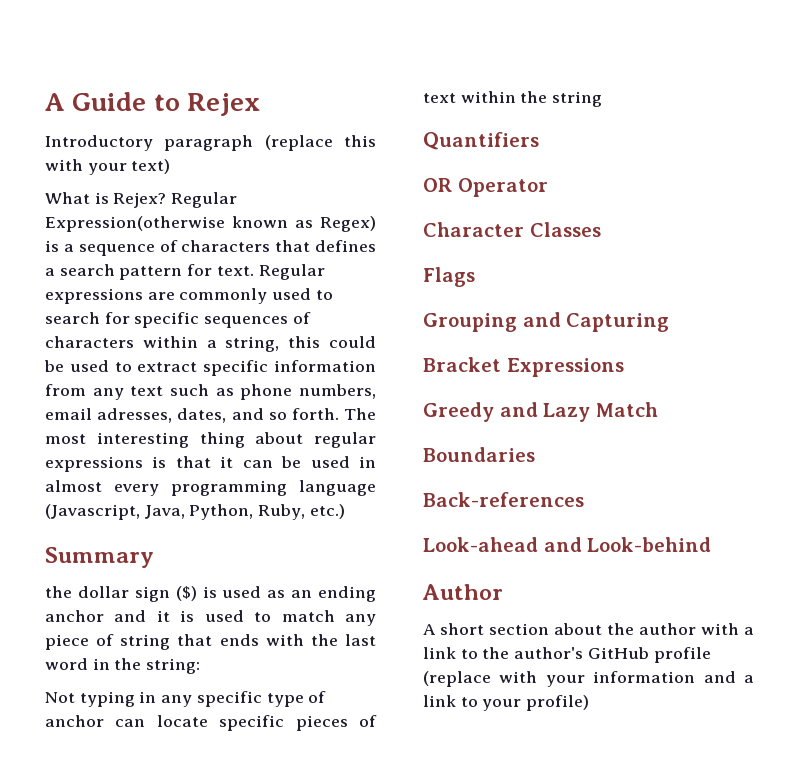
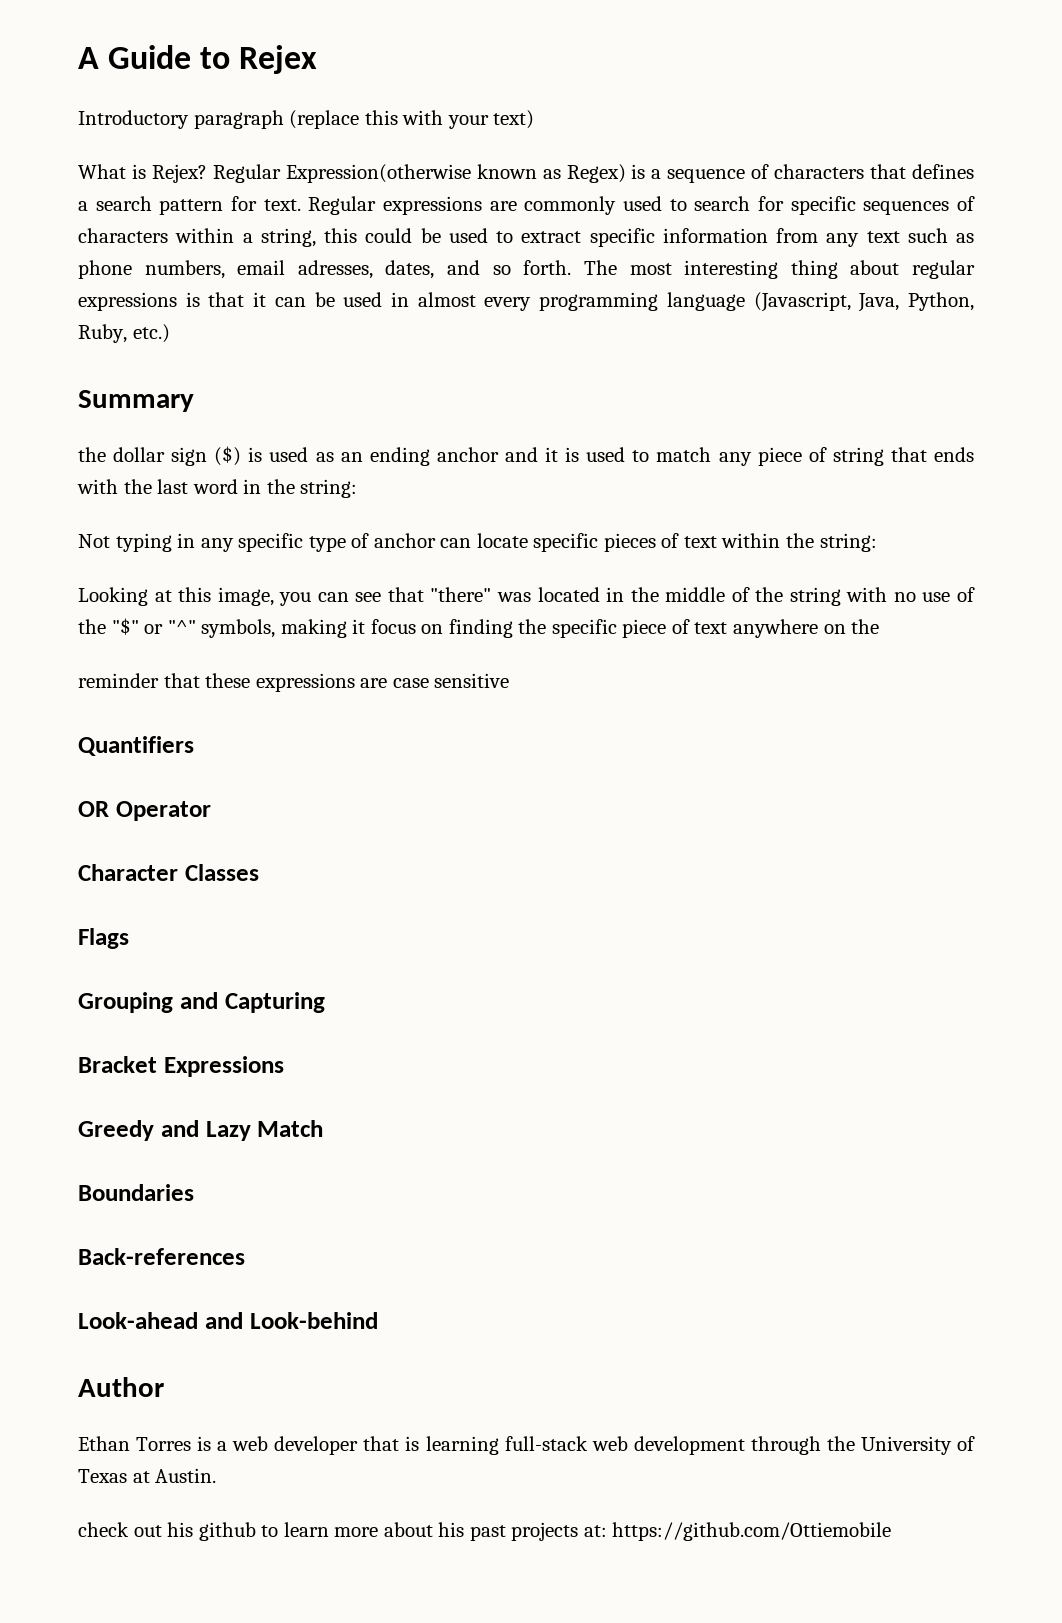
[552,91,603,107] string -> [819,533,877,552] [78,587,975,606] [78,618,880,638] [78,673,510,692] string: // Looking at this image, you can see that "there" was located in the middle of the string with no use of the "$" or "^" symbols, making it focus on finding the specific piece of text anywhere on the // reminder that these expressions are case sensitive
[423,623,754,635] [423,647,711,663] [423,671,754,687] [423,695,590,711] A short section about the author with a link to the author's GitHub profile (replace with your information and a link to your profile) -> [78,1436,976,1455] [78,1468,217,1483] [78,1522,892,1541] Ethan Torres is a web developer that is learning full-stack web development through the University of Texas at Austin. // check out his github to learn more about his past projects at: https://github.com/Ottiemobile

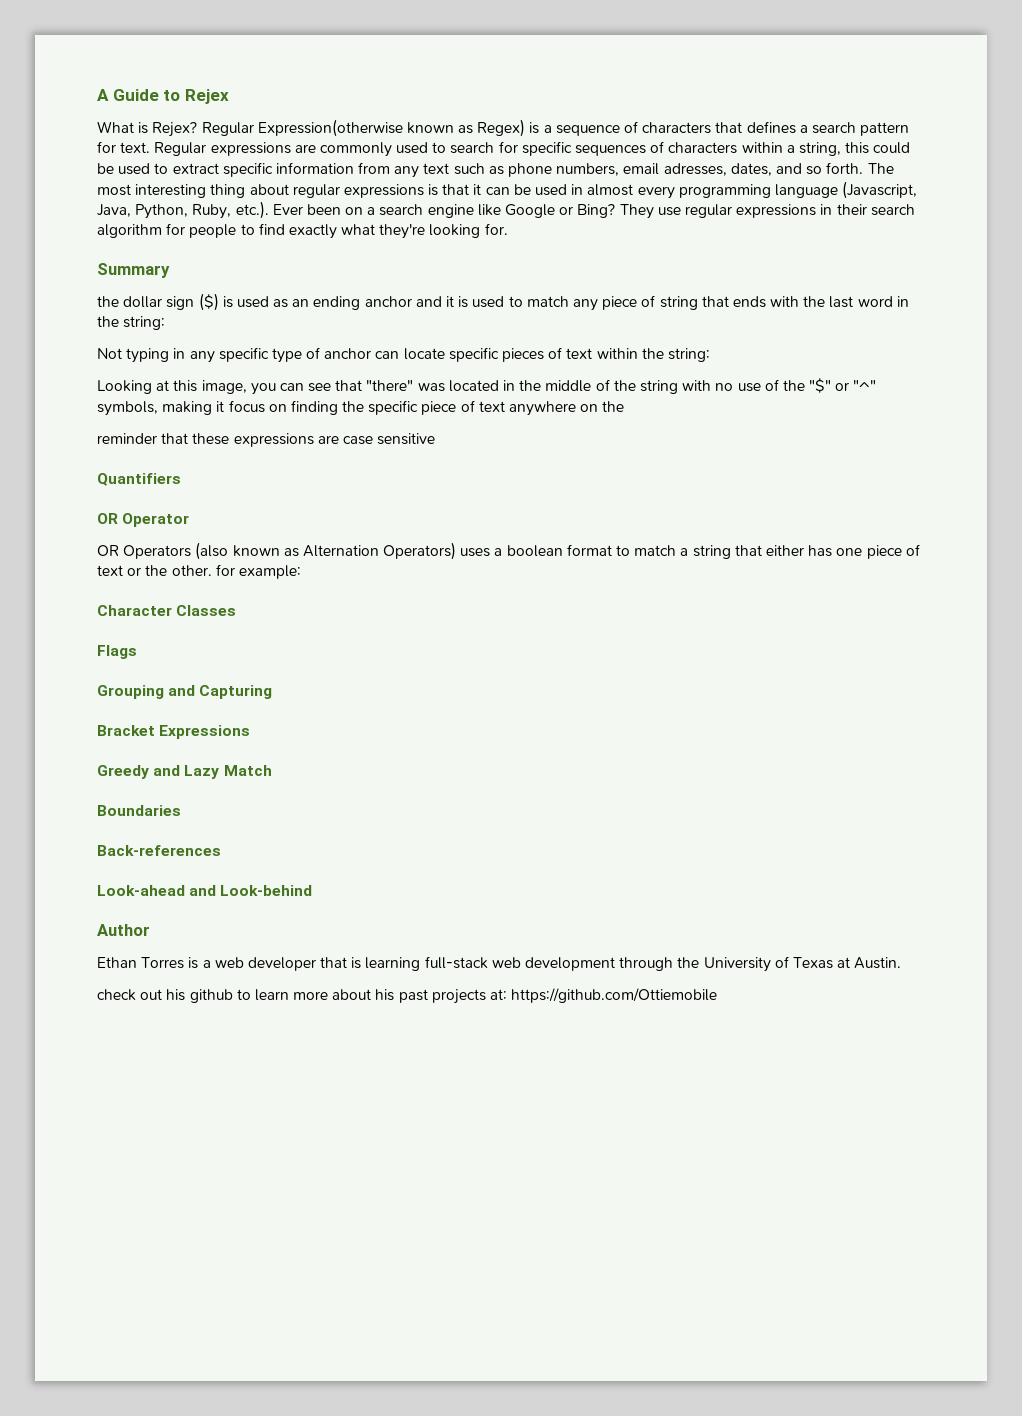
[78,110,535,129] // Introductory paragraph (replace this with your text) -> (229, 96) none
[132,324,170,343] etc.) -> [235,201,915,219] [97,223,508,239] etc.). Ever been on a search engine like Google or Bing? They use regular expressions in their search algorithm for people to find exactly what they're looking for.
(211, 811) none -> [97,542,920,560] [97,564,301,579] // OR Operators (also known as Alternation Operators) uses a boolean format to match a string that either has one piece of text or the other. for example:

